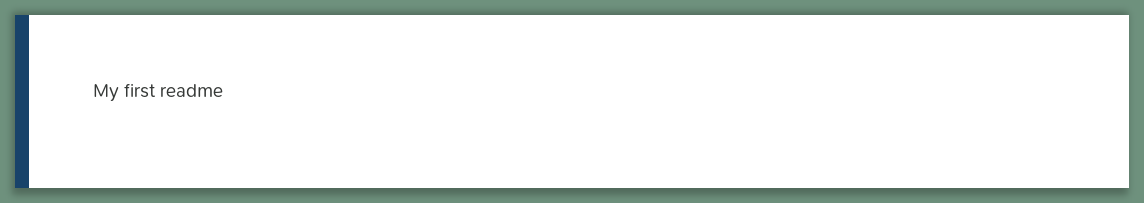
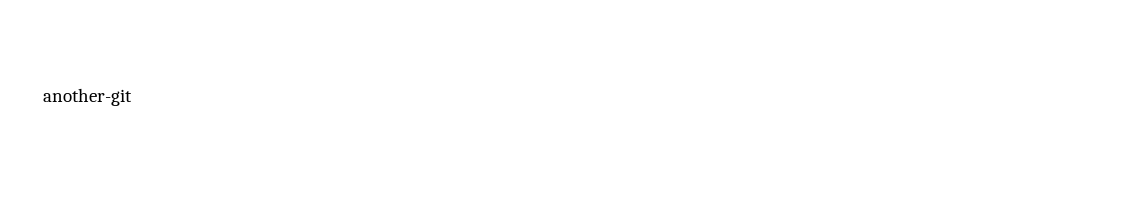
[93,83,224,102] My first readme -> [43,88,132,106] another-git

